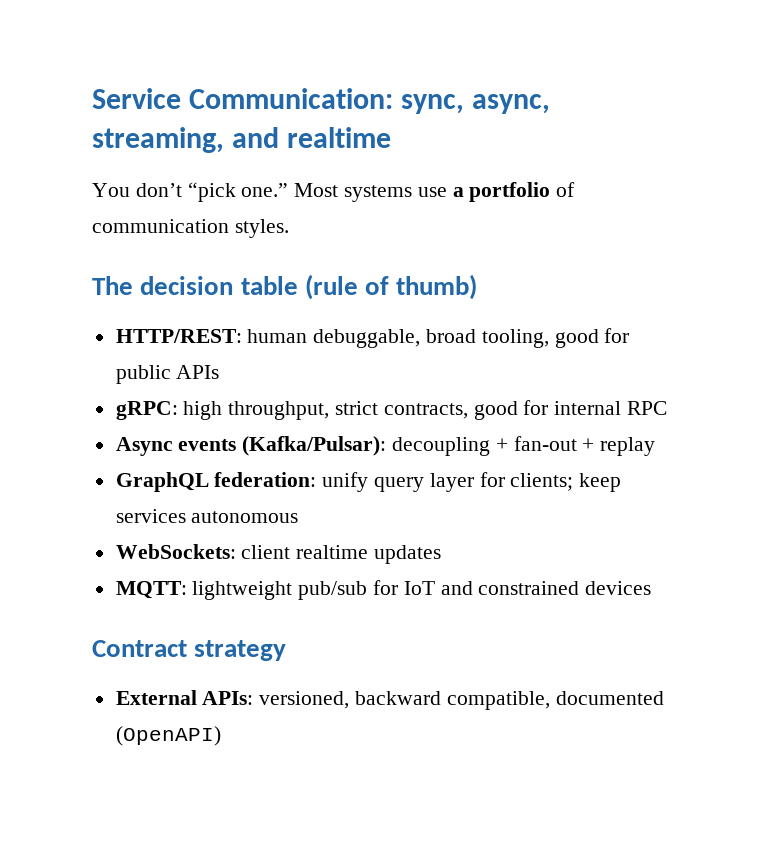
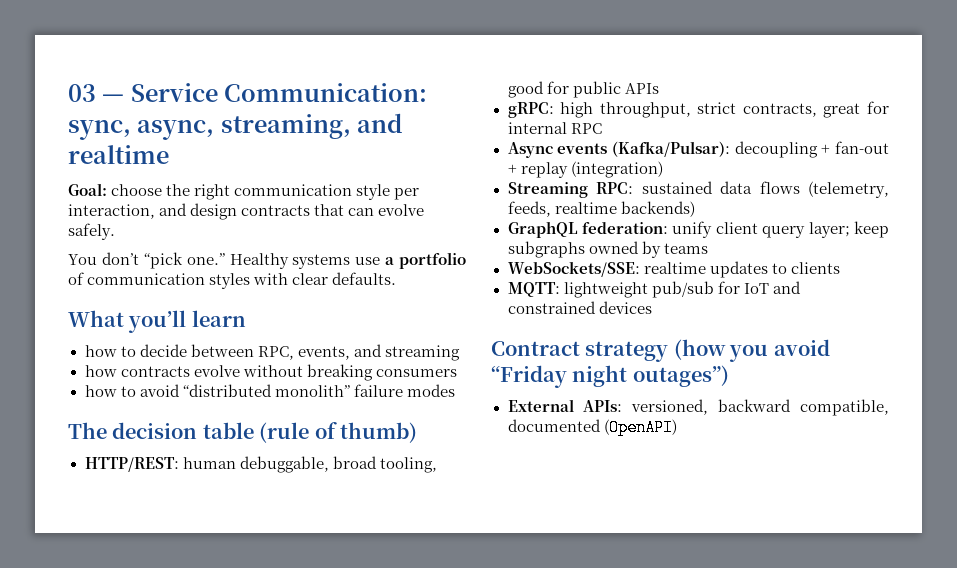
(92, 98) none -> [68,84,125,102] 03 —
(392, 137) none -> [68,183,420,200] [68,203,425,220] [68,223,115,240] // Goal: choose the right communication style per interaction, and design contracts that can evolve safely.
[294,183,339,197] Most -> [229,253,289,269] Healthy
[234,219,289,238] styles. -> [209,272,397,289] [68,310,246,333] [84,344,460,361] [84,364,457,381] [84,384,455,397] styles with clear defaults. // What you’ll learn // how to decide between RPC, events, and streaming // how contracts evolve without breaking consumers // how to avoid “distributed monolith” failure modes
[473,401,518,420] good -> [823,103,861,118] great
[115,472,622,492] [115,509,299,523] [115,544,291,559] // GraphQL federation: unify query layer for clients; keep services autonomous // WebSockets: client -> [570,161,663,178] [507,181,889,198] [507,201,695,217] [507,221,890,238] [507,241,708,258] [507,261,640,277] (integration) // Streaming RPC: sustained data flows (telemetry, feeds, realtime backends) // GraphQL federation: unify client query layer; keep subgraphs owned by teams // WebSockets/SSE:
(442, 554) none -> [771,262,840,274] to clients
(287, 650) none -> [673,339,830,362] [491,365,729,388] (how you avoid “Friday night outages”)

